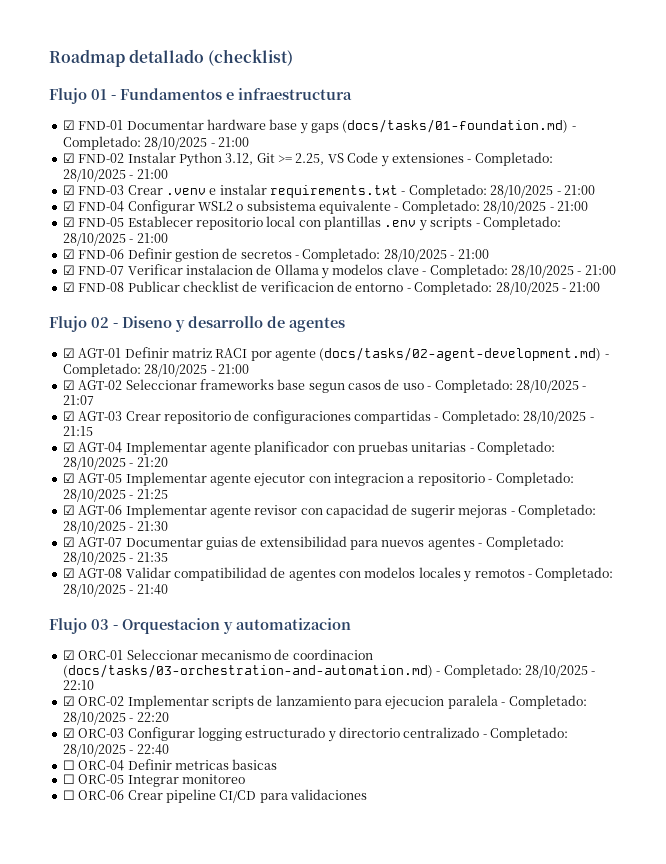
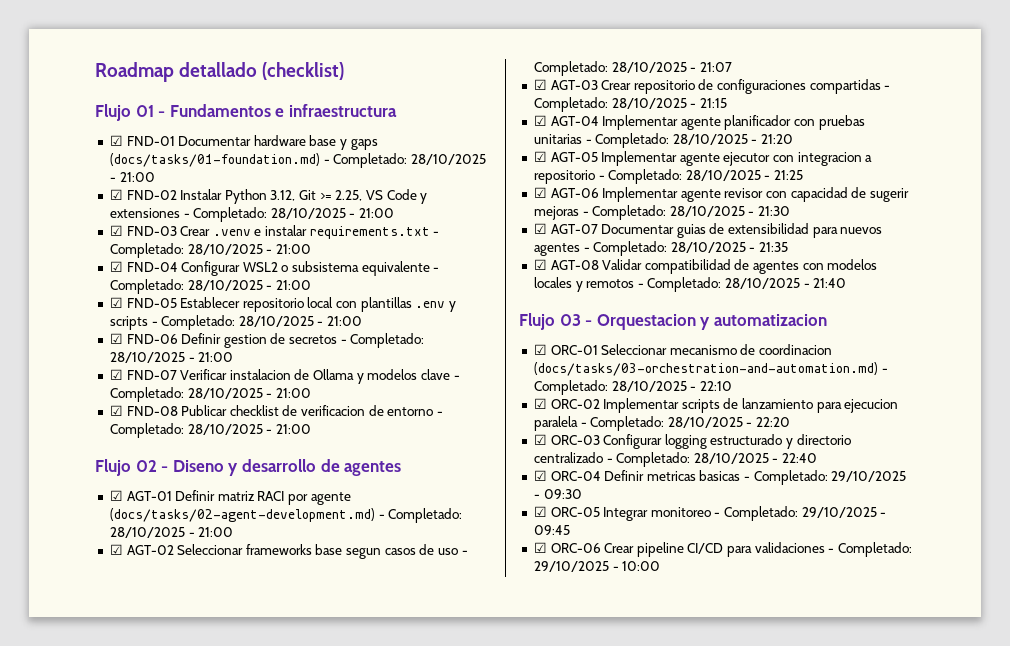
[62,760,75,770] ☐ -> [533,470,547,481] ☑
[62,774,245,787] [62,790,75,800] // ☐ ORC-05 Integrar monitoreo // ☐ -> [744,470,907,485] [533,489,582,499] [533,506,887,521] [533,525,570,535] [533,542,547,553] - Completado: 29/10/2025 - 09:30 // ☑ ORC-05 Integrar monitoreo - Completado: 29/10/2025 - 09:45 // ☑
(367, 794) none -> [828,542,913,557] [533,561,661,572] - Completado: 29/10/2025 - 10:00

